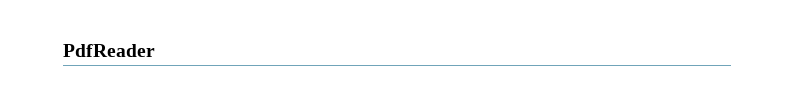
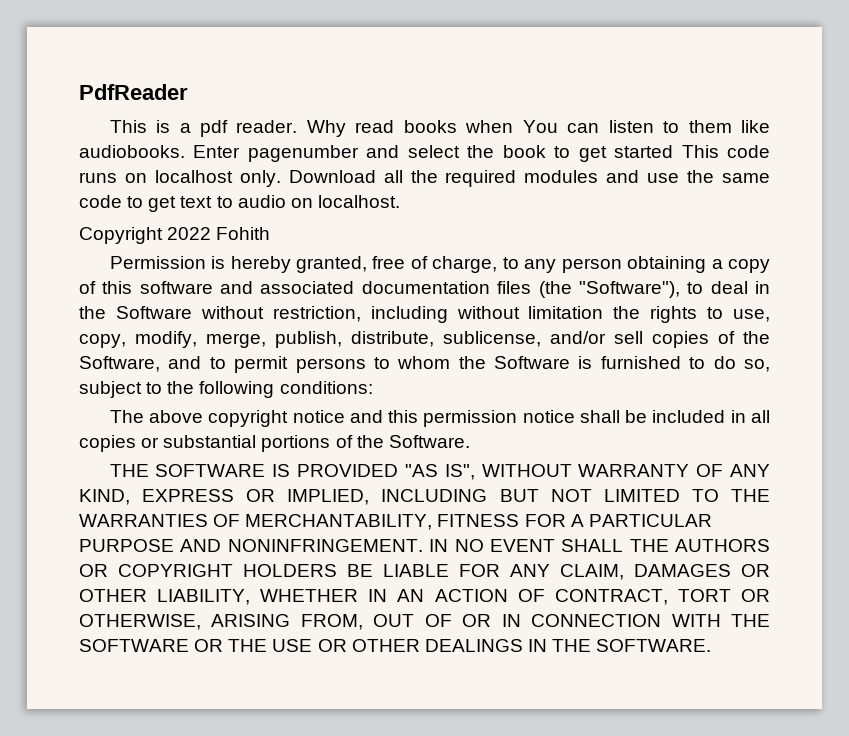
(155, 50) none -> [109,120,770,137] [79,145,770,162] [79,170,770,187] [79,195,400,212] [79,227,271,244] [109,256,770,273] [79,281,771,298] [79,306,770,323] [79,331,770,348] [79,356,770,373] [79,381,373,398] [109,410,770,427] [79,435,470,452] [109,464,770,480] [79,489,770,505] [79,514,712,530] [79,539,770,552] [79,564,770,580] [79,589,771,605] [79,614,771,630] [79,639,712,652] // This is a pdf reader. Why read books when You can listen to them like audiobooks. Enter pagenumber and select the book to get started This code runs on localhost only. Download all the required modules and use the same code to get text to audio on localhost. // Copyright 2022 Fohith // Permission is hereby granted, free of charge, to any person obtaining a copy of this software and associated documentation files (the "Software"), to deal in the Software without restriction, including without limitation the rights to use, copy, modify, merge, publish, distribute, sublicense, and/or sell copies of the Software, and to permit persons to whom the Software is furnished to do so, subject to the following conditions: // The above copyright notice and this permission notice shall be included in all copies or substantial portions of the Software. // THE SOFTWARE IS PROVIDED "AS IS", WITHOUT WARRANTY OF ANY KIND, EXPRESS OR IMPLIED, INCLUDING BUT NOT LIMITED TO THE WARRANTIES OF MERCHANTABILITY, FITNESS FOR A PARTICULAR PURPOSE AND NONINFRINGEMENT. IN NO EVENT SHALL THE AUTHORS OR COPYRIGHT HOLDERS BE LIABLE FOR ANY CLAIM, DAMAGES OR OTHER LIABILITY, WHETHER IN AN ACTION OF CONTRACT, TORT OR OTHERWISE, ARISING FROM, OUT OF OR IN CONNECTION WITH THE SOFTWARE OR THE USE OR OTHER DEALINGS IN THE SOFTWARE.

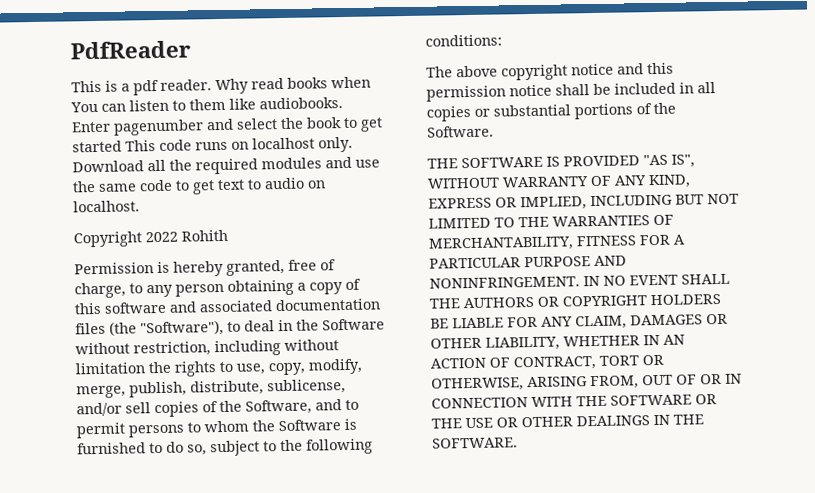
[216,227,271,240] Fohith -> [181,229,228,242] Rohith

